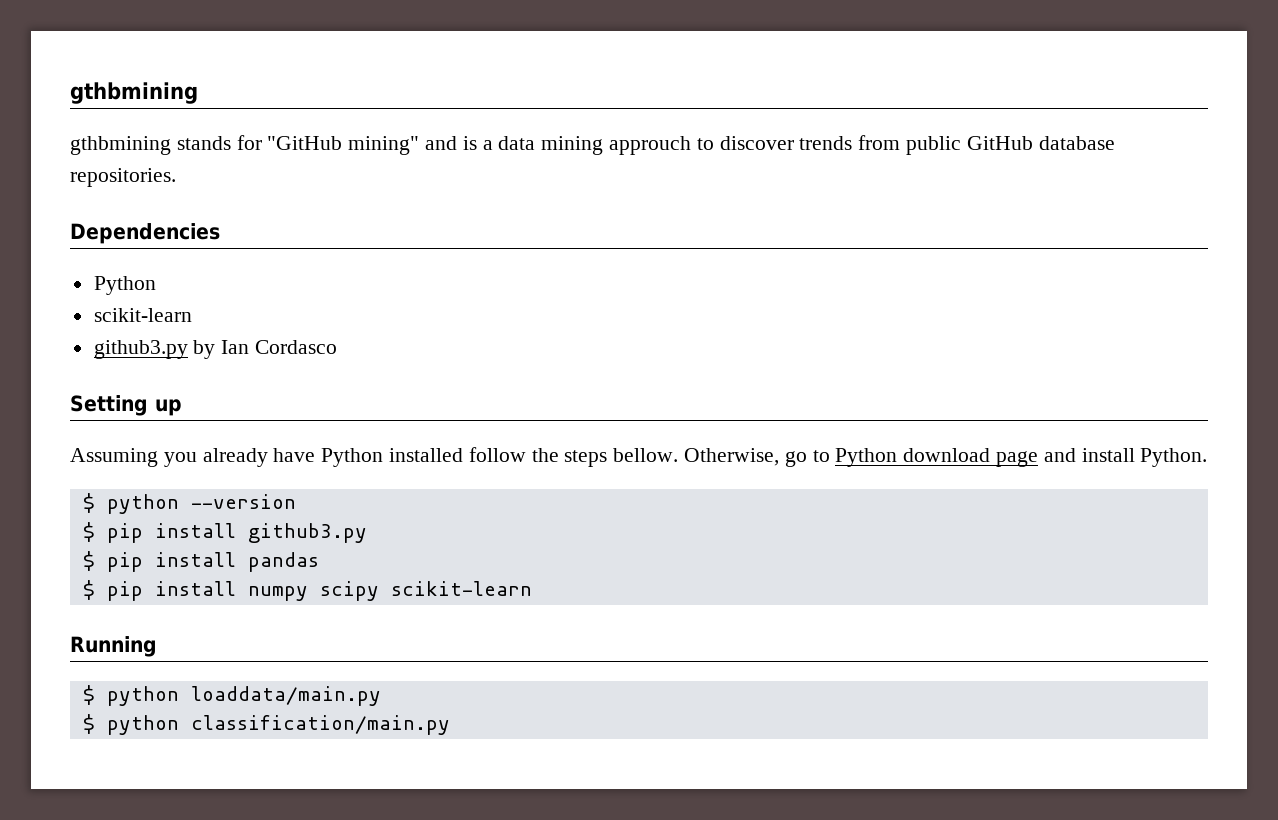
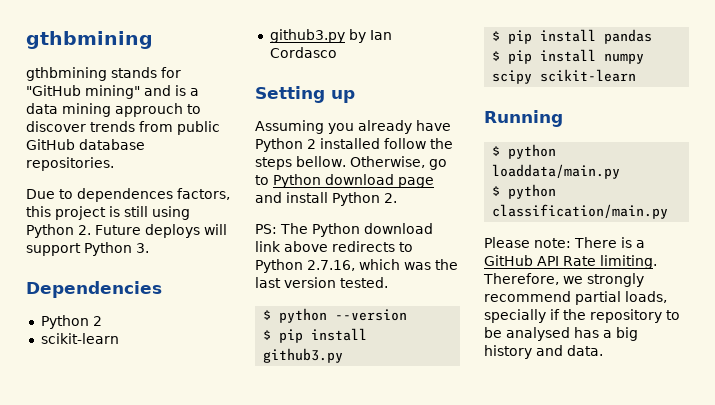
(176, 177) none -> [26,188,230,202] [26,206,190,220] [26,224,227,238] [26,242,149,256] // Due to dependences factors, this project is still using Python 2. Future deploys will support Python 3.
(156, 285) none -> [92,316,102,326] 2
(384, 457) none -> [307,139,316,149] 2
[1140,448,1208,467] Python. -> [332,192,397,206] [255,223,433,237] [255,241,413,252] [255,259,458,273] [255,277,388,288] Python 2. // PS: The Python download link above redirects to Python 2.7.16, which was the last version tested.
(450, 725) none -> [484,237,645,248] [484,255,657,269] [483,273,644,287] [484,291,667,305] [484,309,680,323] [484,327,638,341] [484,345,603,359] // Please note: There is a GitHub API Rate limiting. Therefore, we strongly recommend partial loads, specially if the repository to be analysed has a big history and data.

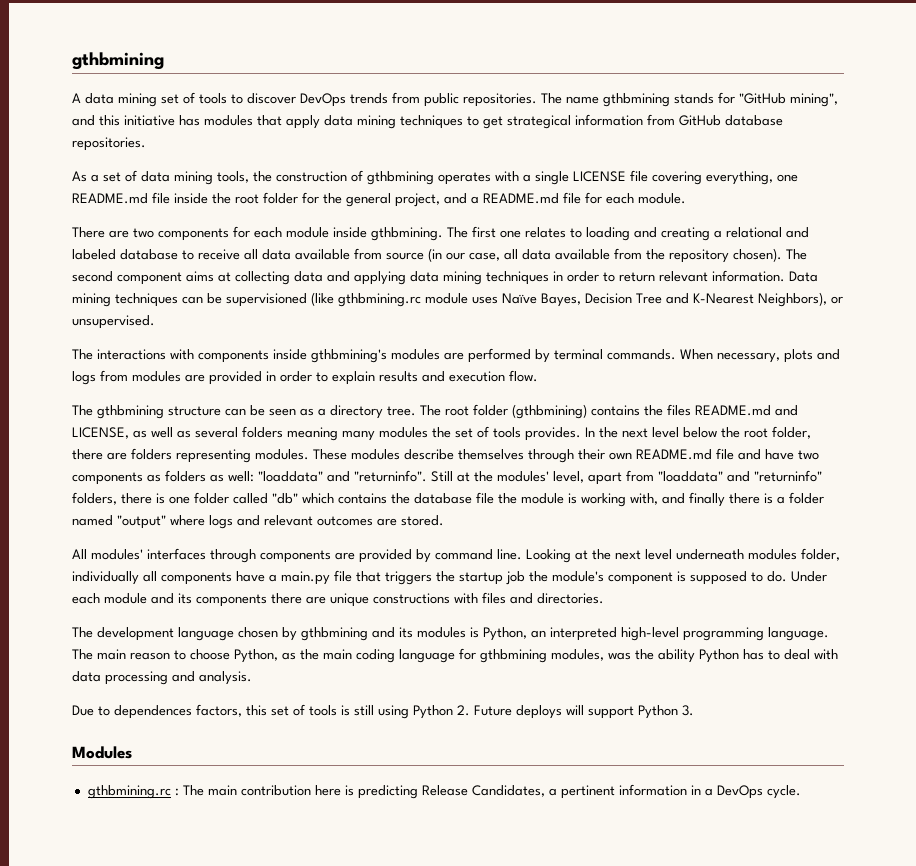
[26,67,181,81] [26,85,199,99] [26,103,201,117] [26,121,220,135] [26,139,145,150] [26,157,114,171] gthbmining stands for "GitHub mining" and is a data mining approuch to discover trends from public GitHub database repositories. -> [72,92,838,107] [72,114,783,129] [72,137,146,151] [72,170,798,185] [72,192,686,207] [72,226,809,241] [72,248,807,263] [72,270,818,285] [72,292,843,307] [72,315,155,329] [72,348,840,363] [72,370,538,385] [72,404,798,419] [72,426,811,441] [72,448,819,463] [72,470,822,485] [72,492,824,507] [72,515,444,529] [72,548,840,563] [72,570,827,585] [72,592,604,607] [72,627,829,641] [72,648,838,663] [72,671,252,685] A data mining set of tools to discover DevOps trends from public repositories. The name gthbmining stands for "GitHub mining", and this initiative has modules that apply data mining techniques to get strategical information from GitHub database repositories. // As a set of data mining tools, the construction of gthbmining operates with a single LICENSE file covering everything, one README.md file inside the root folder for the general project, and a README.md file for each module. // There are two components for each module inside gthbmining. The first one relates to loading and creating a relational and labeled database to receive all data available from source (in our case, all data available from the repository chosen). The second component aims at collecting data and applying data mining techniques in order to return relevant information. Data mining techniques can be supervisioned (like gthbmining.rc module uses Naïve Bayes, Decision Tree and K-Nearest Neighbors), or unsupervised. // The interactions with components inside gthbmining's modules are performed by terminal commands. When necessary, plots and logs from modules are provided in order to explain results and execution flow. // The gthbmining structure can be seen as a directory tree. The root folder (gthbmining) contains the files README.md and LICENSE, as well as several folders meaning many modules the set of tools provides. In the next level below the root folder, there are folders representing modules. These modules describe themselves through their own README.md file and have two components as folders as well: "loaddata" and "returninfo". Still at the modules' level, apart from "loaddata" and "returninfo" folders, there is one folder called "db" which contains the database file the module is working with, and finally there is a folder named "output" where logs and relevant outcomes are stored. // All modules' interfaces through components are provided by command line. Looking at the next level underneath modules folder, individually all components have a main.py file that triggers the startup job the module's component is supposed to do. Under each module and its components there are unique constructions with files and directories. // The development language chosen by gthbmining and its modules is Python, an interpreted high-level programming language. The main reason to choose Python, as the main coding language for gthbmining modules, was the ability Python has to deal with data processing and analysis.
[55,206,106,220] project -> [271,704,337,716] set of tools
[26,281,162,298] [40,315,102,329] [40,333,119,344] [269,29,392,43] [269,47,337,58] [255,86,355,103] [255,120,451,134] [255,138,453,152] [255,156,447,170] [255,174,434,188] [255,192,397,206] [255,223,433,237] [255,241,413,252] [255,259,458,273] [255,277,388,288] [263,308,408,323] [263,328,368,343] [263,348,344,363] [492,29,653,44] [492,49,645,64] [492,69,637,84] [484,110,563,127] [492,144,557,159] [492,164,621,179] [492,184,557,199] [492,204,669,219] [484,237,645,248] [484,255,657,269] [483,273,644,287] [484,291,667,305] [484,309,680,323] [484,327,638,341] [484,345,603,359] Dependencies // Python 2 // scikit-learn // github3.py by Ian Cordasco // Setting up // Assuming you already have Python 2 installed follow the steps bellow. Otherwise, go to Python download page and install Python 2. // PS: The Python download link above redirects to Python 2.7.16, which was the last version tested. // $ python --version // $ pip install github3.py // $ pip install pandas // $ pip install numpy scipy scikit-learn // Running // $ python loaddata/main.py // $ python classification/main.py // Please note: There is a GitHub API Rate limiting. Therefore, we strongly recommend partial loads, specially if the repository to be analysed has a big history and data. -> [72,746,132,759] [87,784,801,799] Modules // gthbmining.rc : The main contribution here is predicting Release Candidates, a pertinent information in a DevOps cycle.

